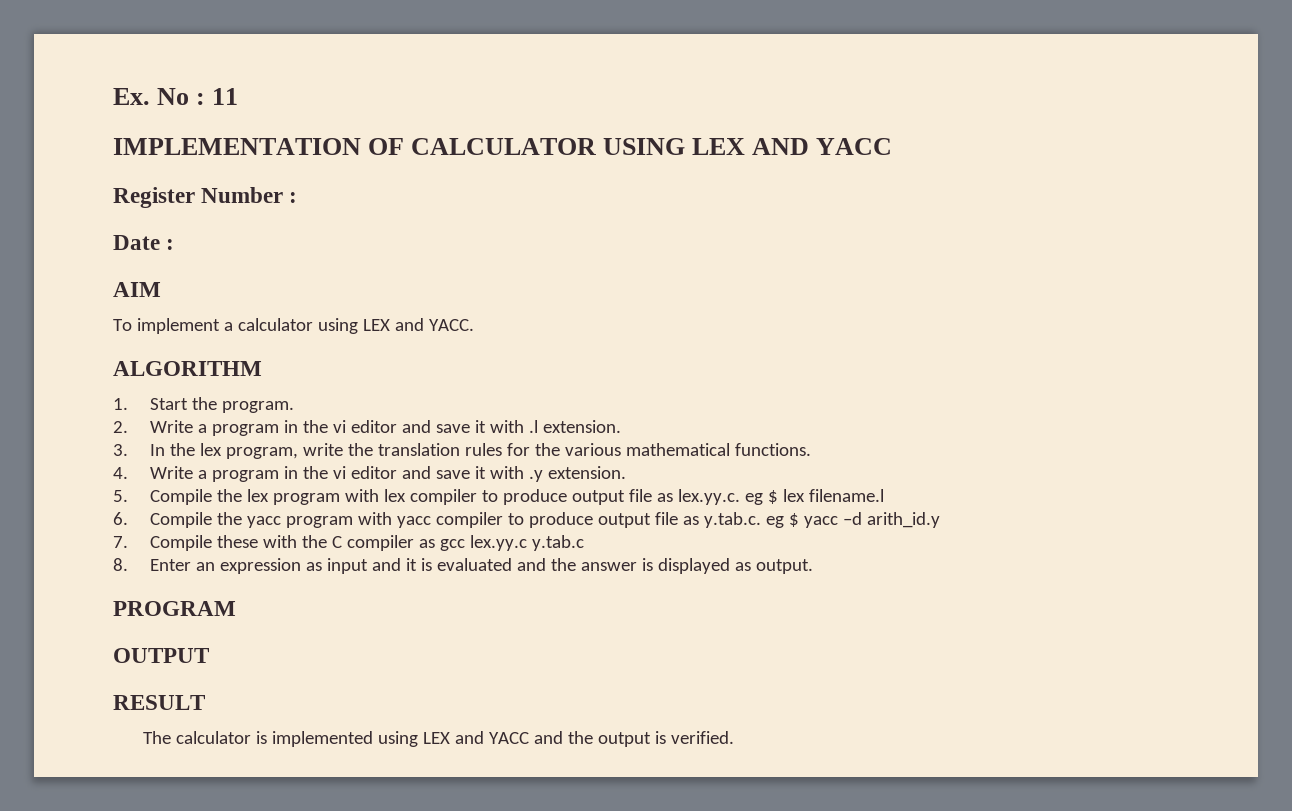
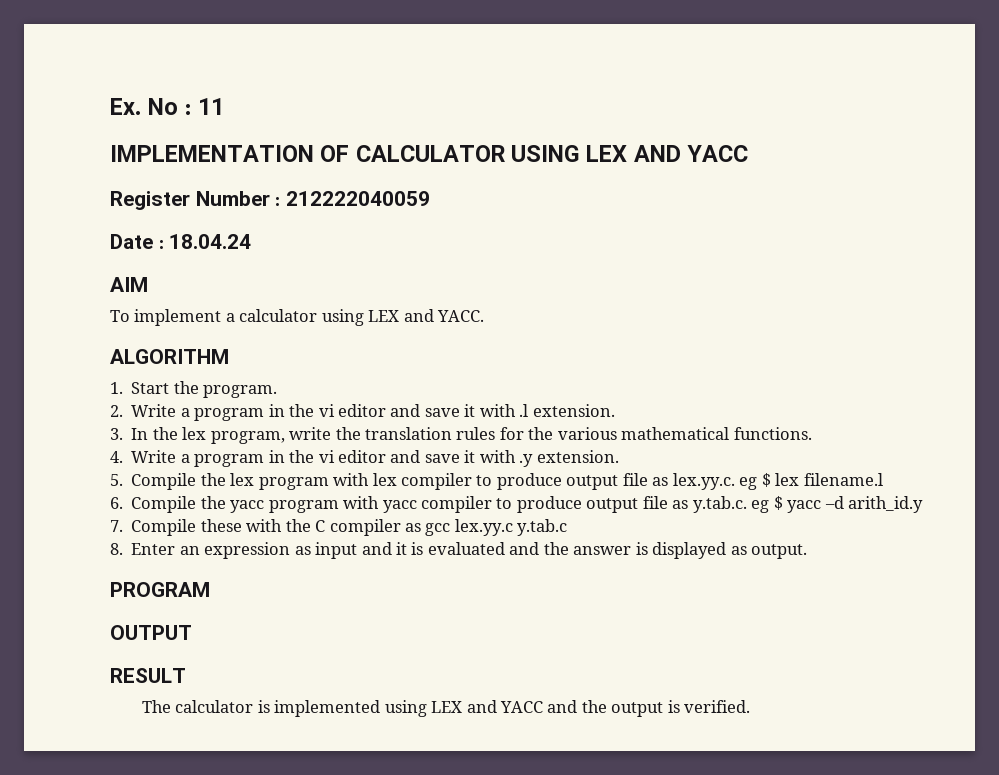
(298, 197) none -> [286,191,431,206] 212222040059
(175, 244) none -> [169,234,252,249] 18.04.24

